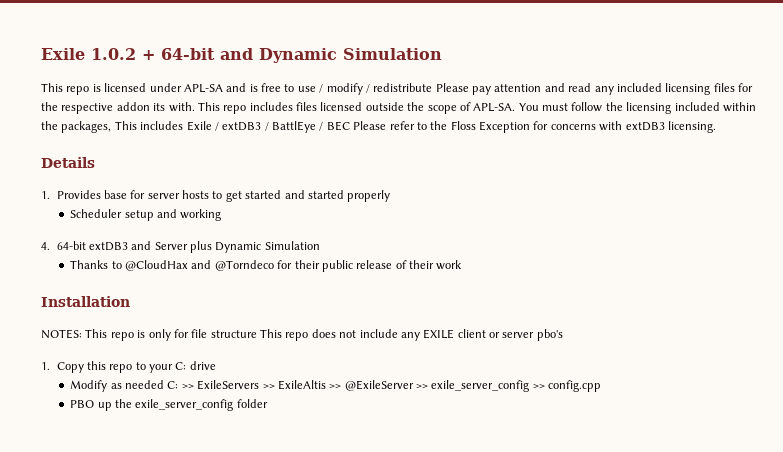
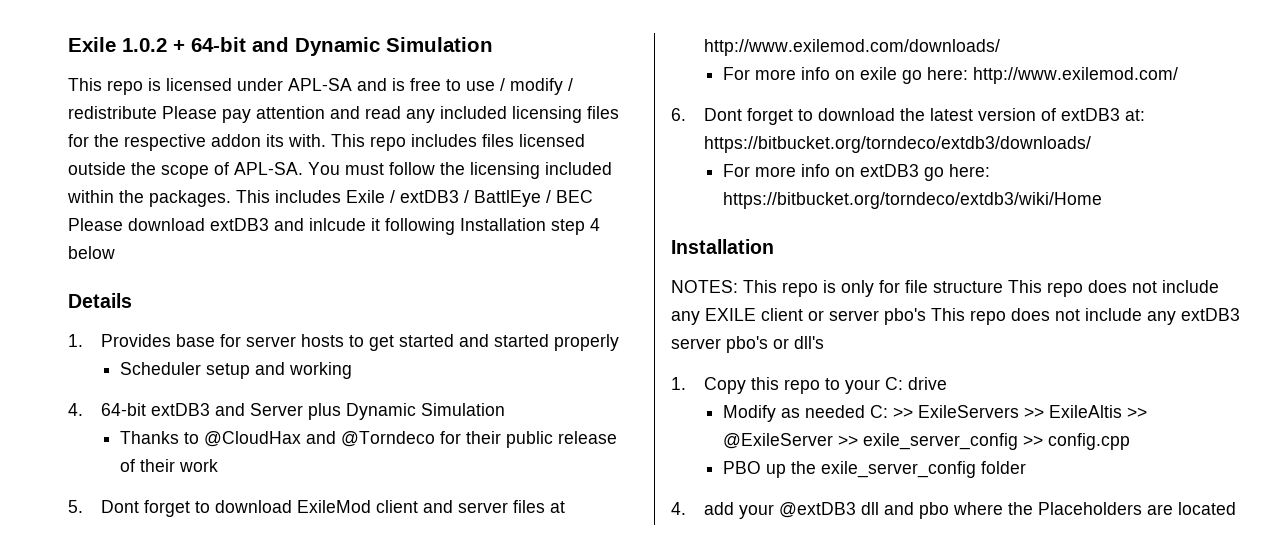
[61,121,112,133] packages, -> [149,190,231,207] packages.
[389,121,716,133] refer to the Floss Exception for concerns with extDB3 licensing. -> [128,218,600,235] [68,246,115,259] download extDB3 and inlcude it following Installation step 4 below
(463, 265) none -> [68,500,565,517] [703,39,1000,56] [723,67,1179,84] [671,108,1145,125] [703,136,1091,153] [723,164,991,181] [723,192,1103,209] // 5. Dont forget to download ExileMod client and server files at http://www.exilemod.com/downloads/ // For more info on exile go here: http://www.exilemod.com/ // 6. Dont forget to download the latest version of extDB3 at: https://bitbucket.org/torndeco/extdb3/downloads/ // For more info on extDB3 go here: https://bitbucket.org/torndeco/extdb3/wiki/Home
(563, 335) none -> [931,308,1240,325] [671,336,824,353] This repo does not include any extDB3 server pbo's or dll's
(268, 403) none -> [671,502,1236,519] // 4. add your @extDB3 dll and pbo where the Placeholders are located

